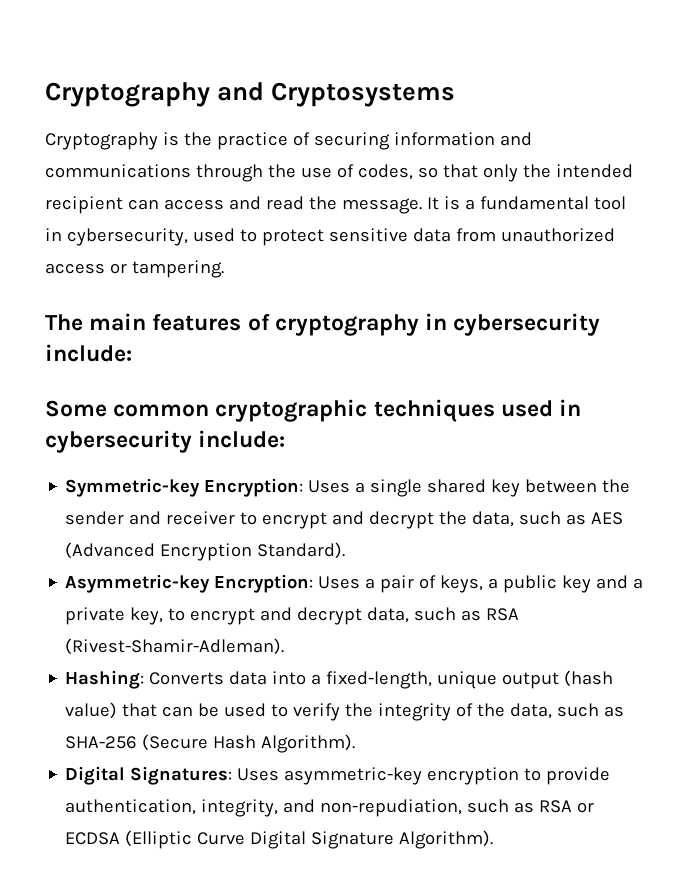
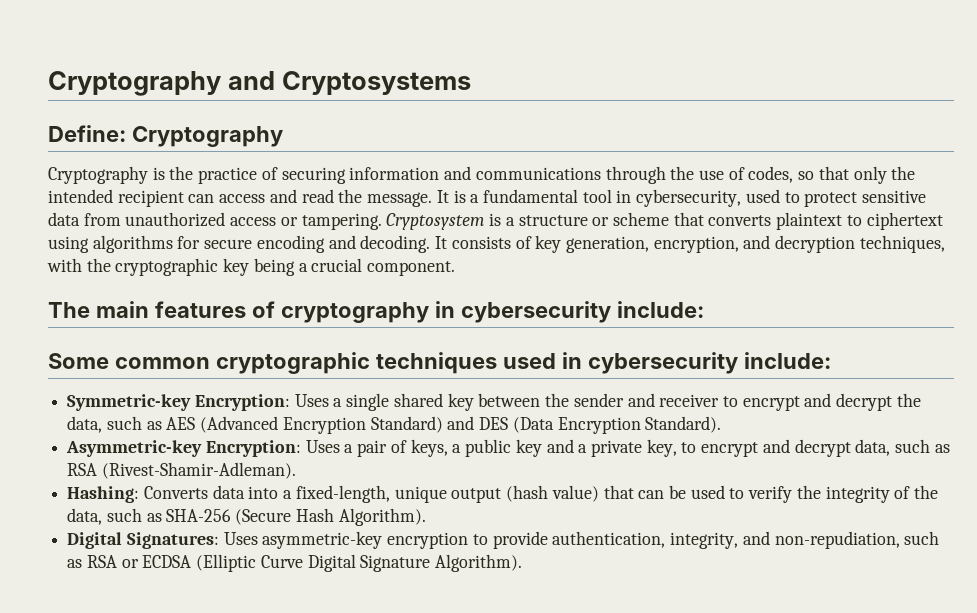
(456, 94) none -> [48,125,283,147] // Define: Cryptography
(224, 269) none -> [386,212,943,230] [48,235,945,253] [47,258,456,276] Cryptosystem is a structure or scheme that converts plaintext to ciphertext using algorithms for secure encoding and decoding. It consists of key generation, encryption, and decryption techniques, with the cryptographic key being a crucial component.
(253, 552) none -> [370,416,641,434] Standard) and DES (Data Encryption

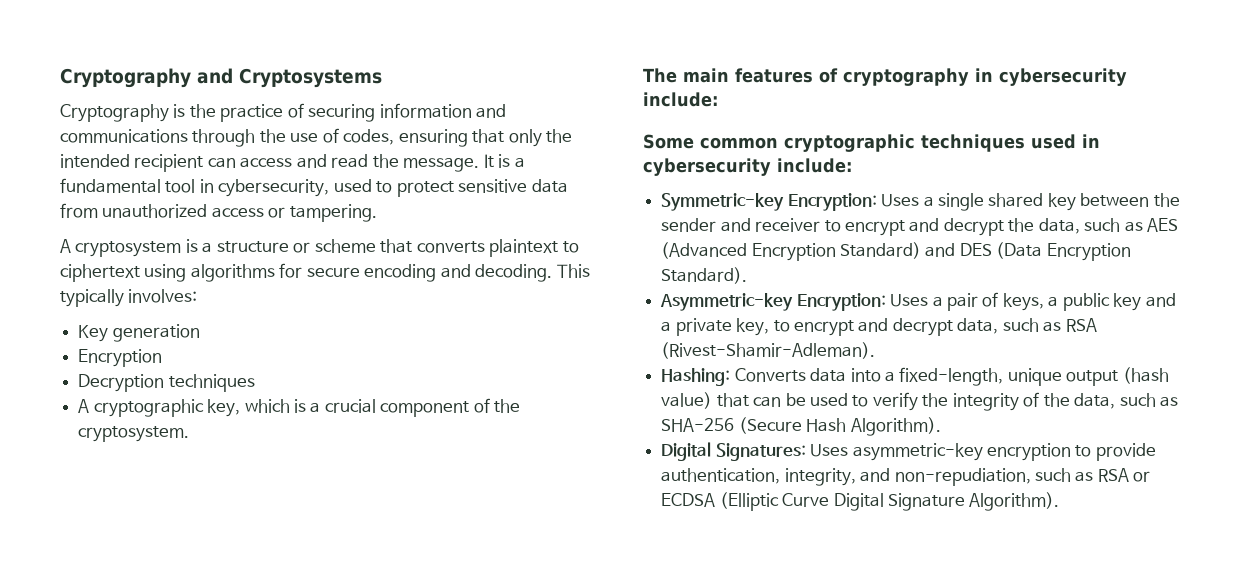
[48,125,283,147] // Define: Cryptography -> (382, 78) none
[798,171,815,180] so -> [398,129,468,147] ensuring
[386,213,485,230] Cryptosystem -> [60,239,182,257] // A cryptosystem
[435,235,945,253] [47,258,456,276] It consists of key generation, encryption, and decryption techniques, with the cryptographic key being a crucial component. -> [556,264,590,278] [60,289,198,307] [78,324,200,342] [78,349,163,367] [78,374,255,392] [78,398,521,417] [78,426,190,442] This typically involves: // Key generation // Encryption // Decryption techniques // A cryptographic key, which is a crucial component of the cryptosystem.

